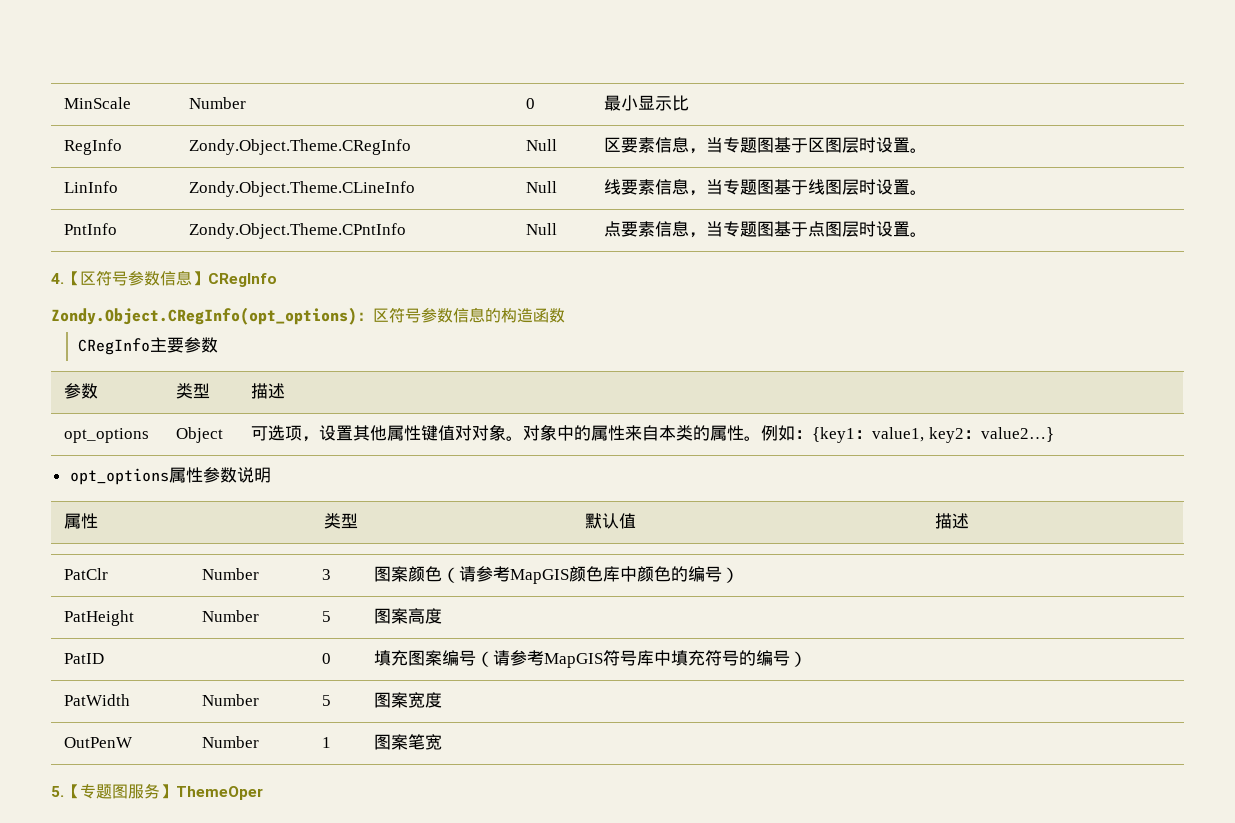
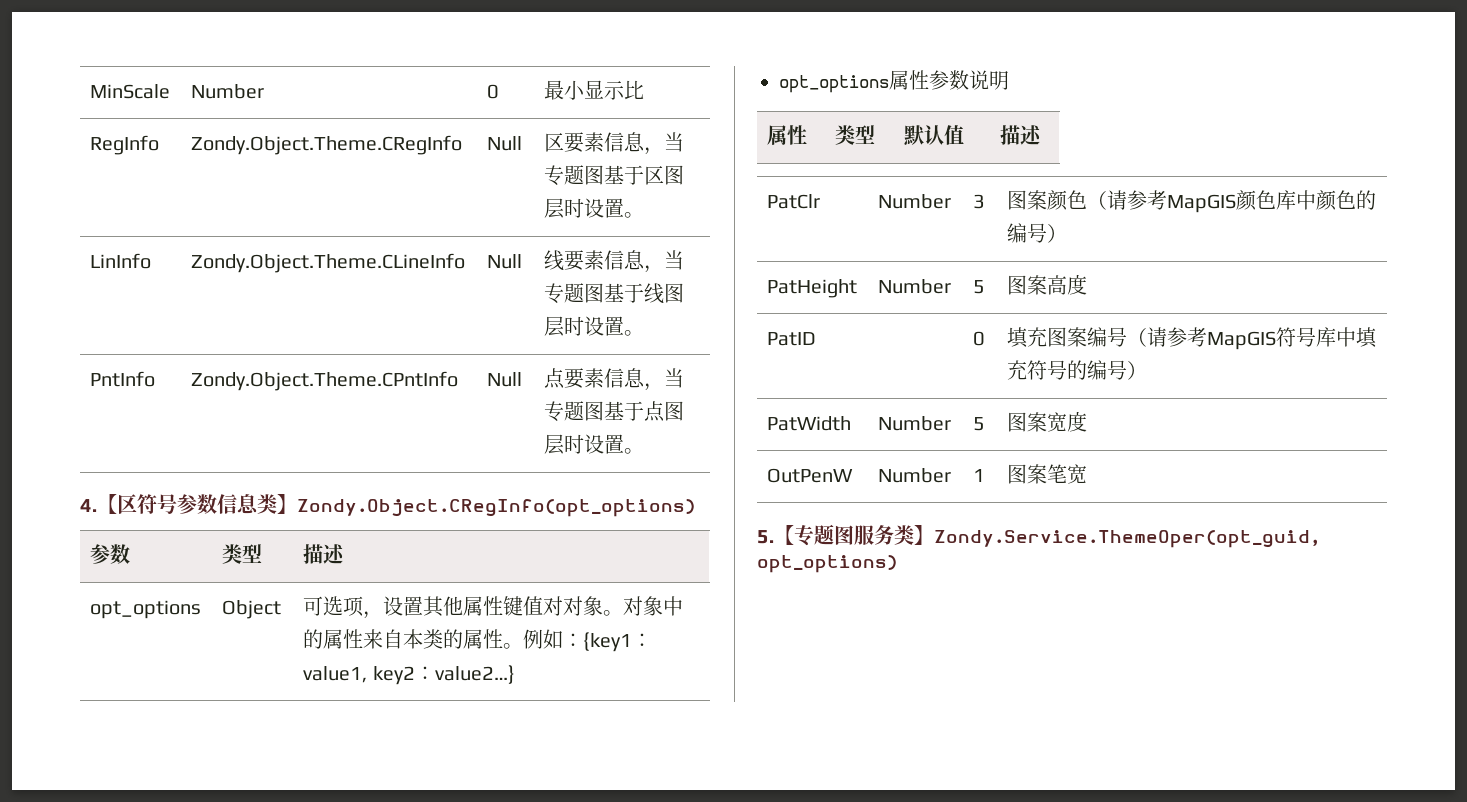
[192,271,277,287] 】CRegInfo // -> [257,494,297,514] 类】
[357,307,565,323] [77,337,218,355] ：区符号参数信息的构造函数 // CRegInfo主要参数 -> (695, 508) none
[160,784,263,800] 】ThemeOper -> [894,525,1320,548] [757,555,897,573] 类】Zondy.Service.ThemeOper(opt_guid, opt_options)

